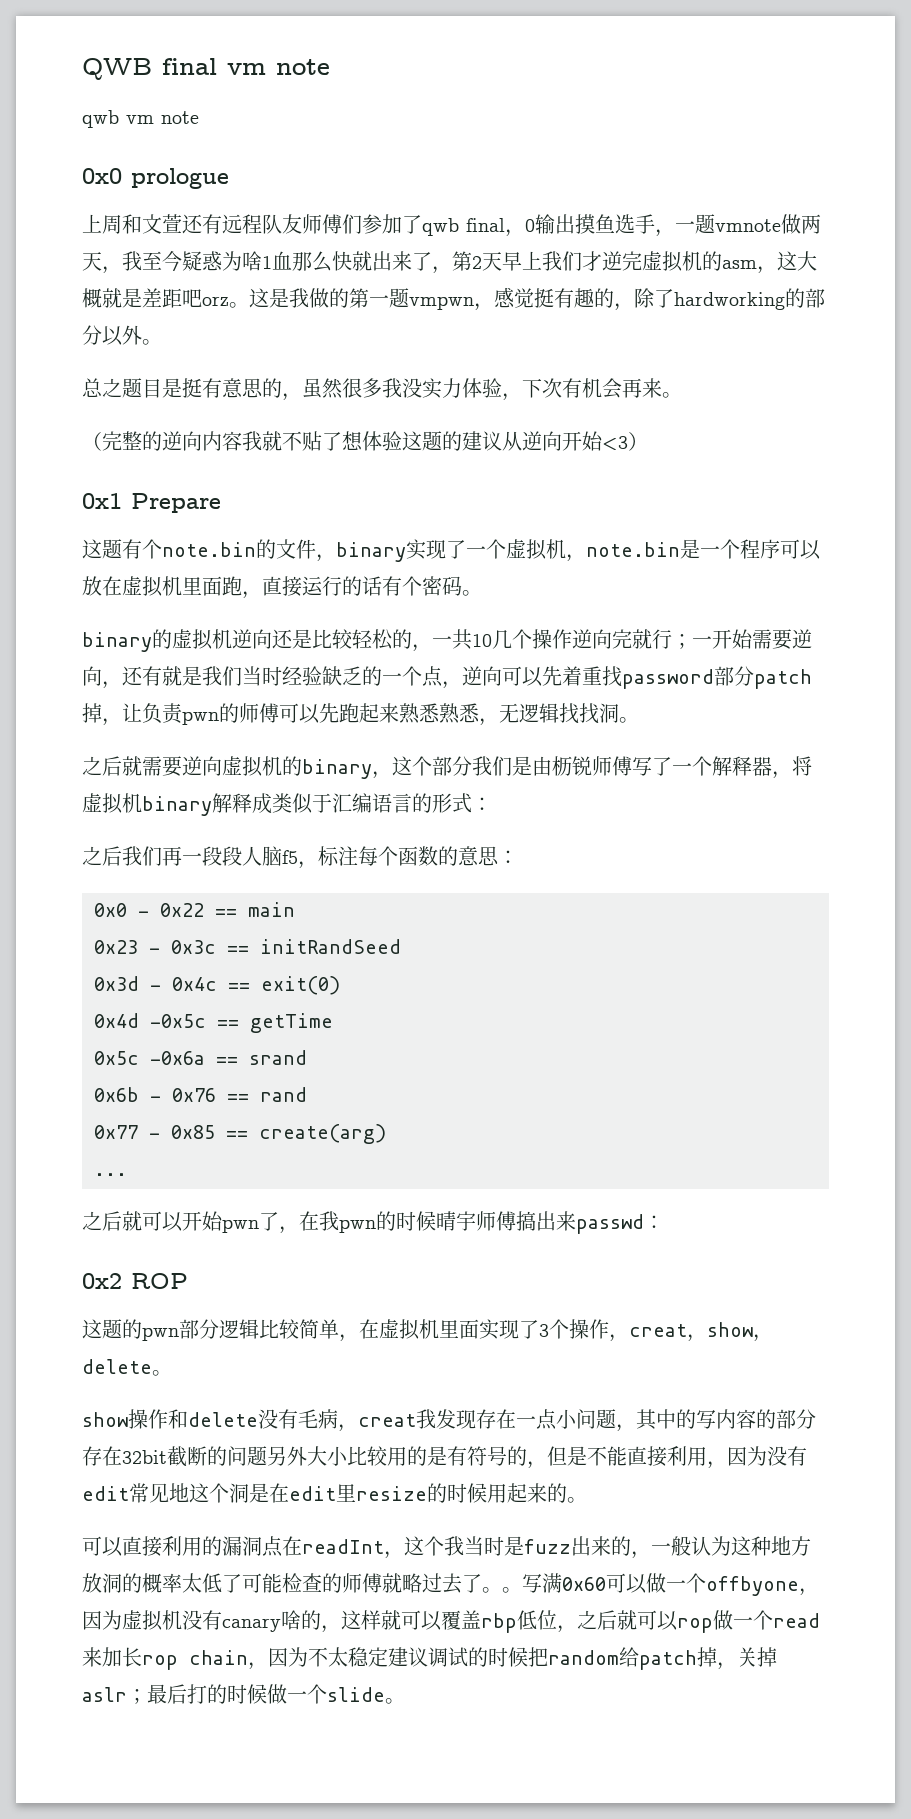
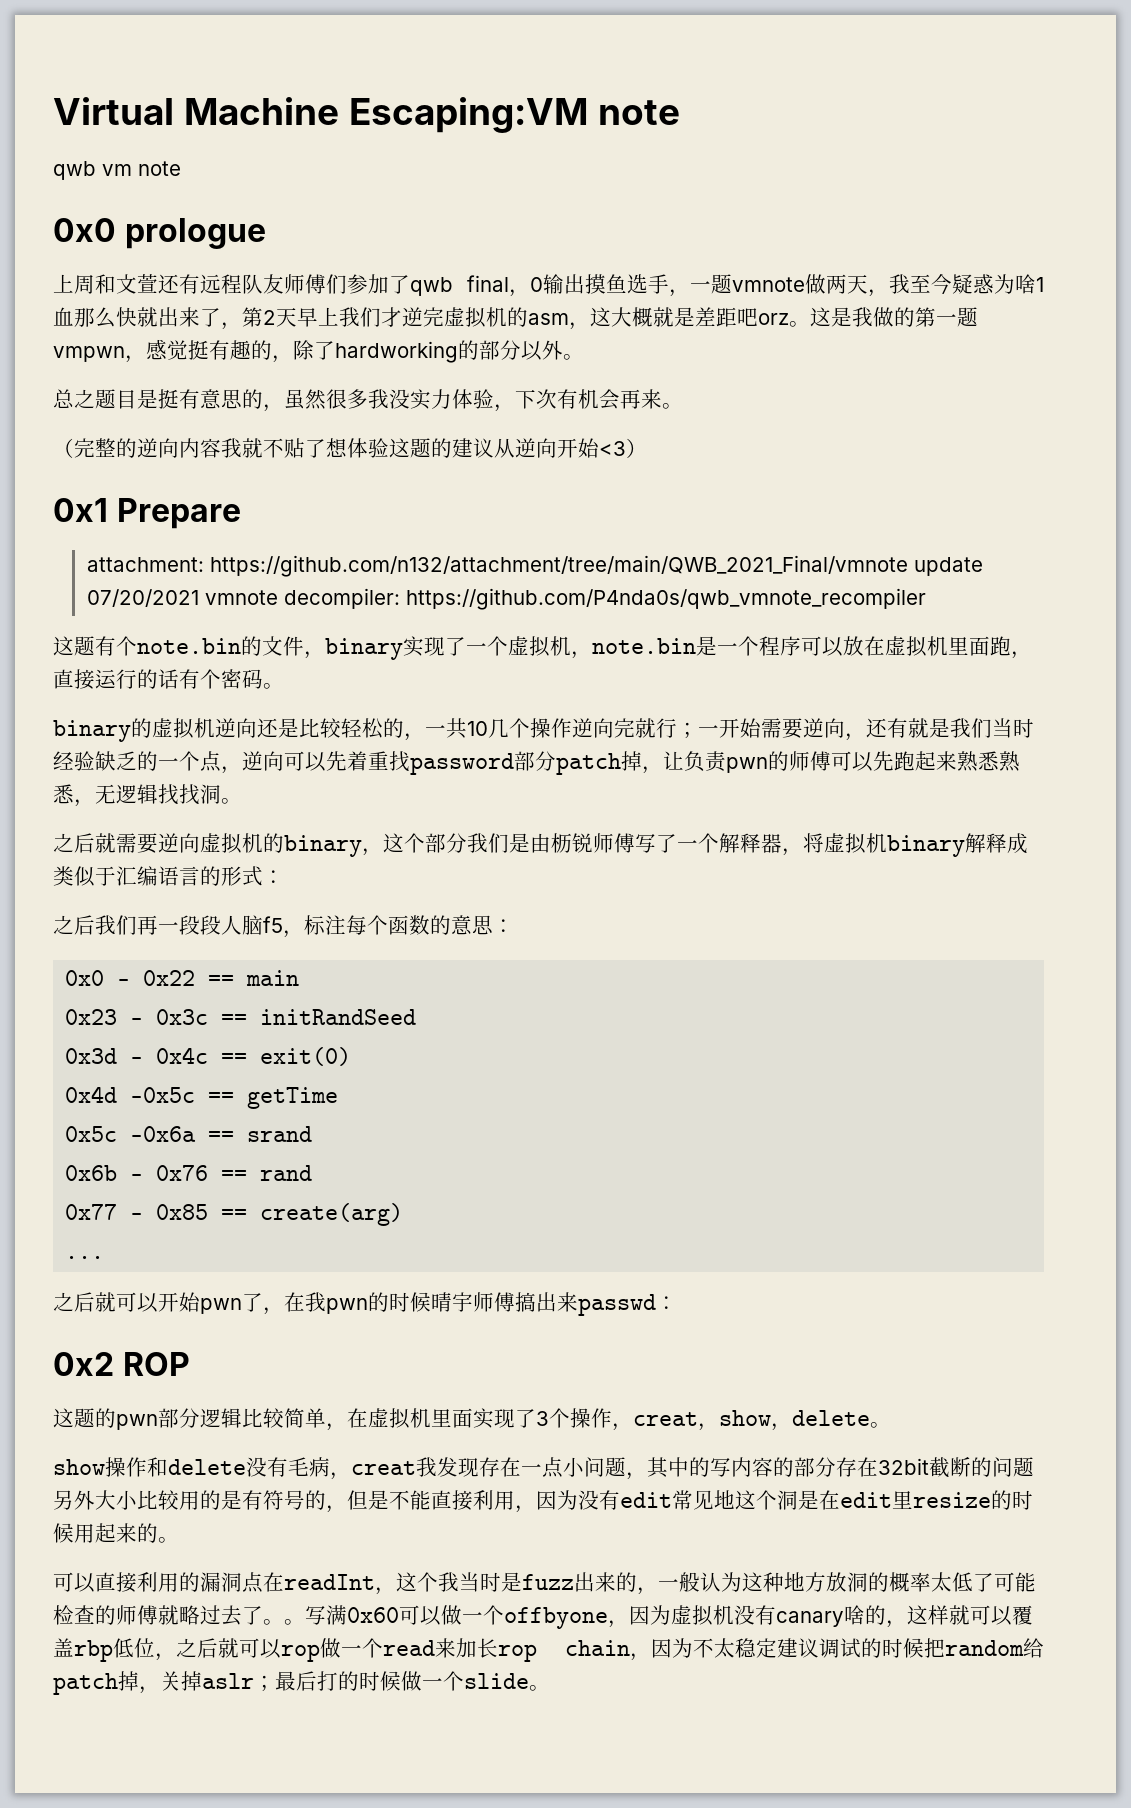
[82,58,266,80] QWB final vm -> [53,97,588,133] Virtual Machine Escaping:VM
(221, 503) none -> [86,555,983,577] [86,588,926,610] // attachment: https://github.com/n132/attachment/tree/main/QWB_2021_Final/vmnote update 07/20/2021 vmnote decompiler: https://github.com/P4nda0s/qwb_vmnote_recompiler

